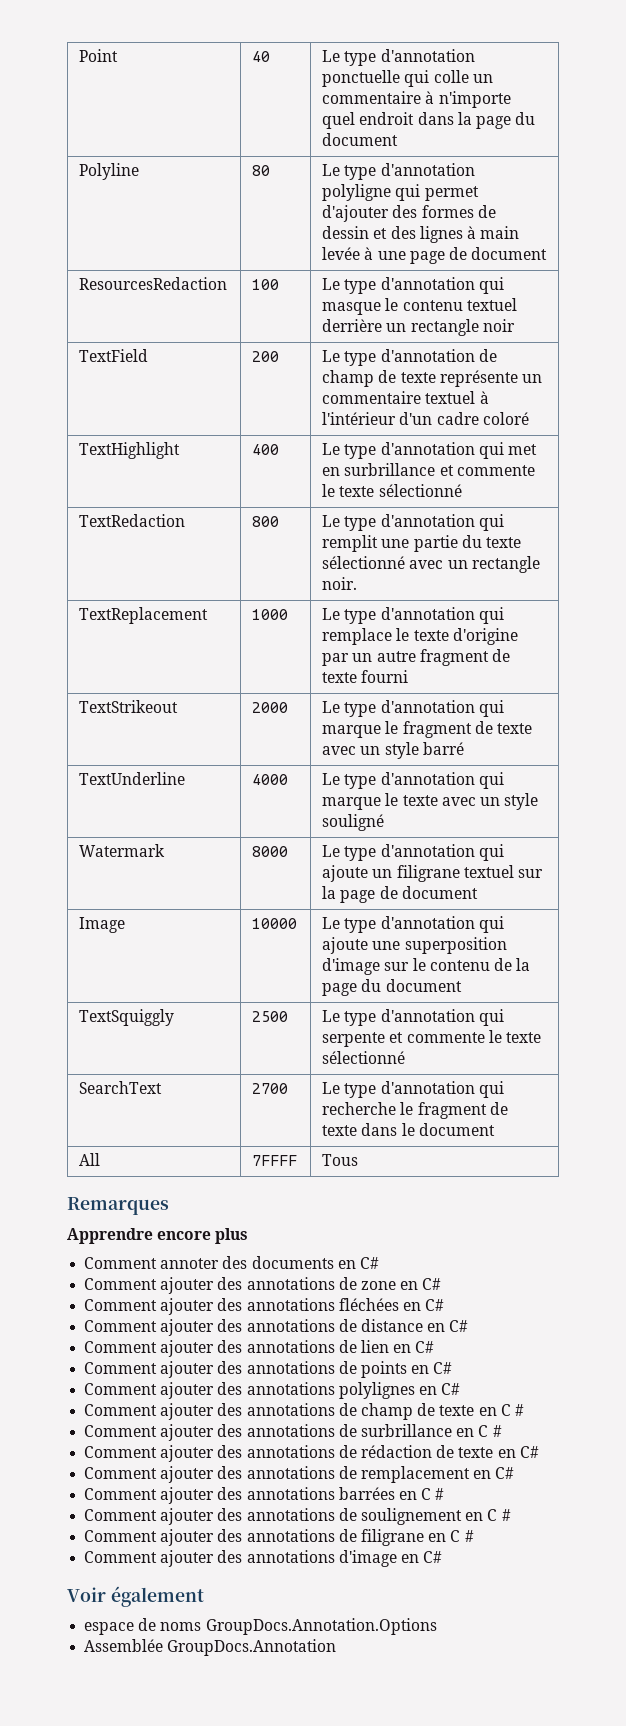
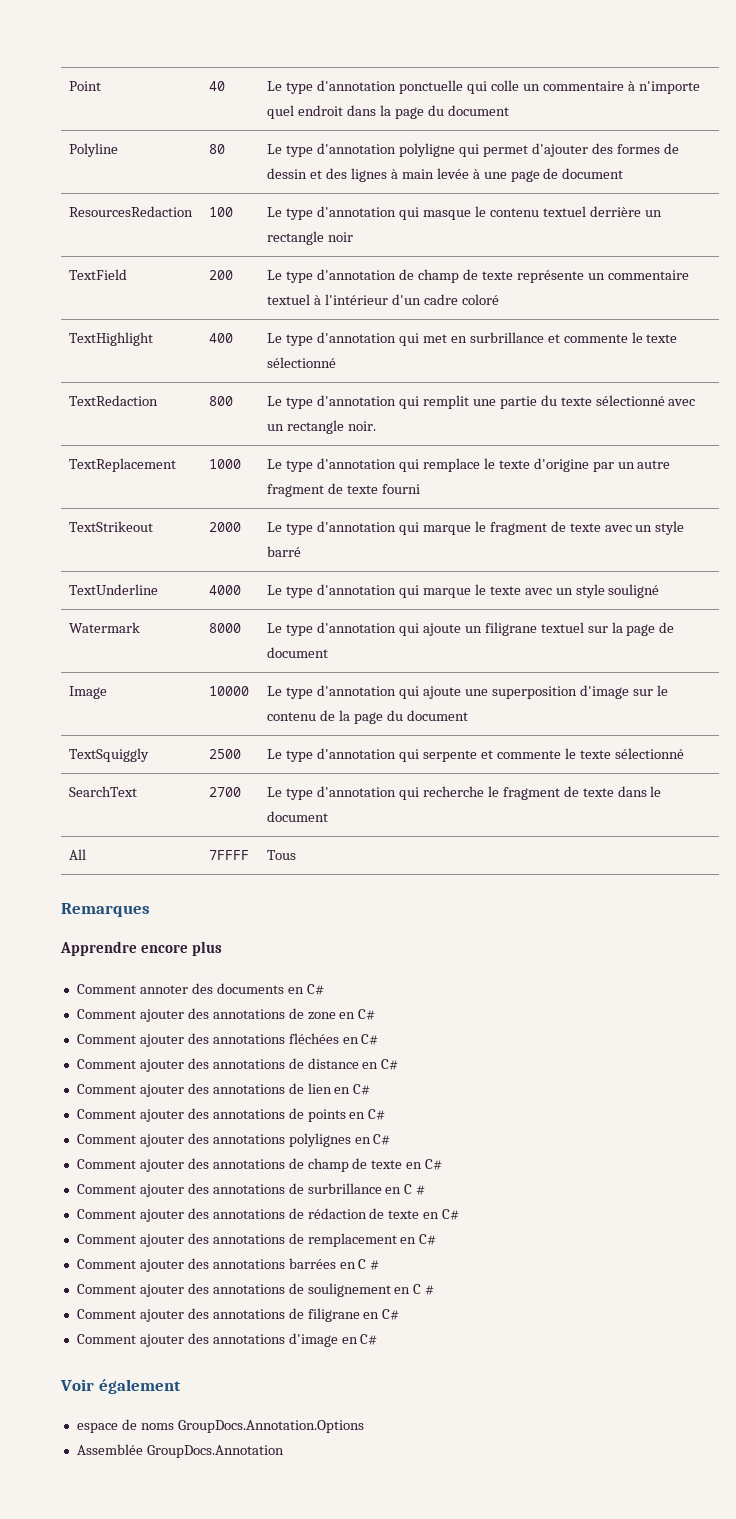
[500,1404,524,1416] C # -> [425,1159,443,1170] C#
[450,1530,474,1542] C # -> [382,1309,400,1320] C#

